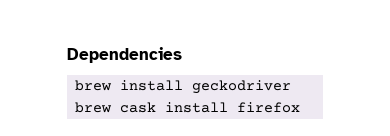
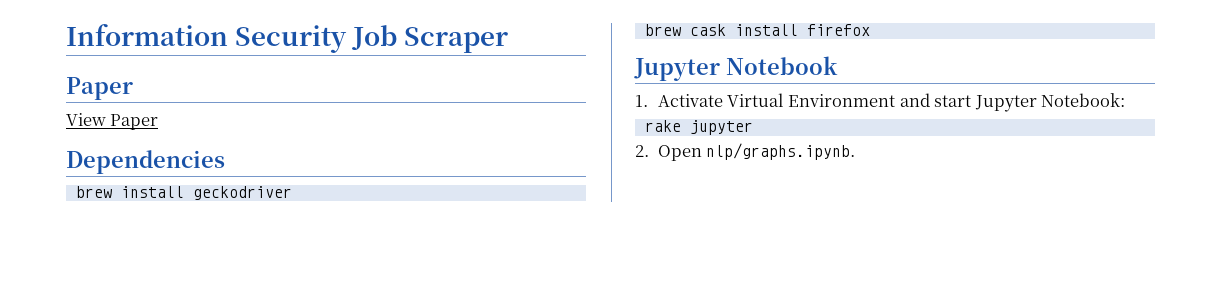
(67, 55) none -> [66,24,509,53] [66,77,133,100] [66,113,159,130] Information Security Job Scraper // Paper // View Paper //
(300, 107) none -> [634,56,838,81] [635,93,1126,112] [644,120,753,135] [635,143,856,161] // Jupyter Notebook // 1. Activate Virtual Environment and start Jupyter Notebook: // rake jupyter // 2. Open nlp/graphs.ipynb.

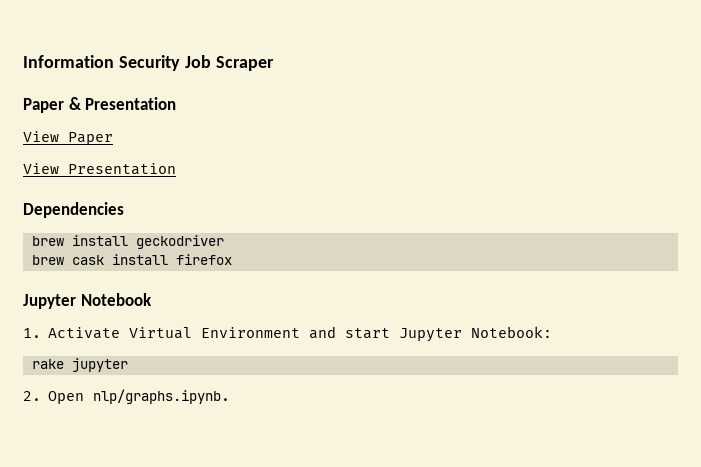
(133, 88) none -> [68,97,177,110] & Presentation
(159, 122) none -> [23,163,176,175] // View Presentation

